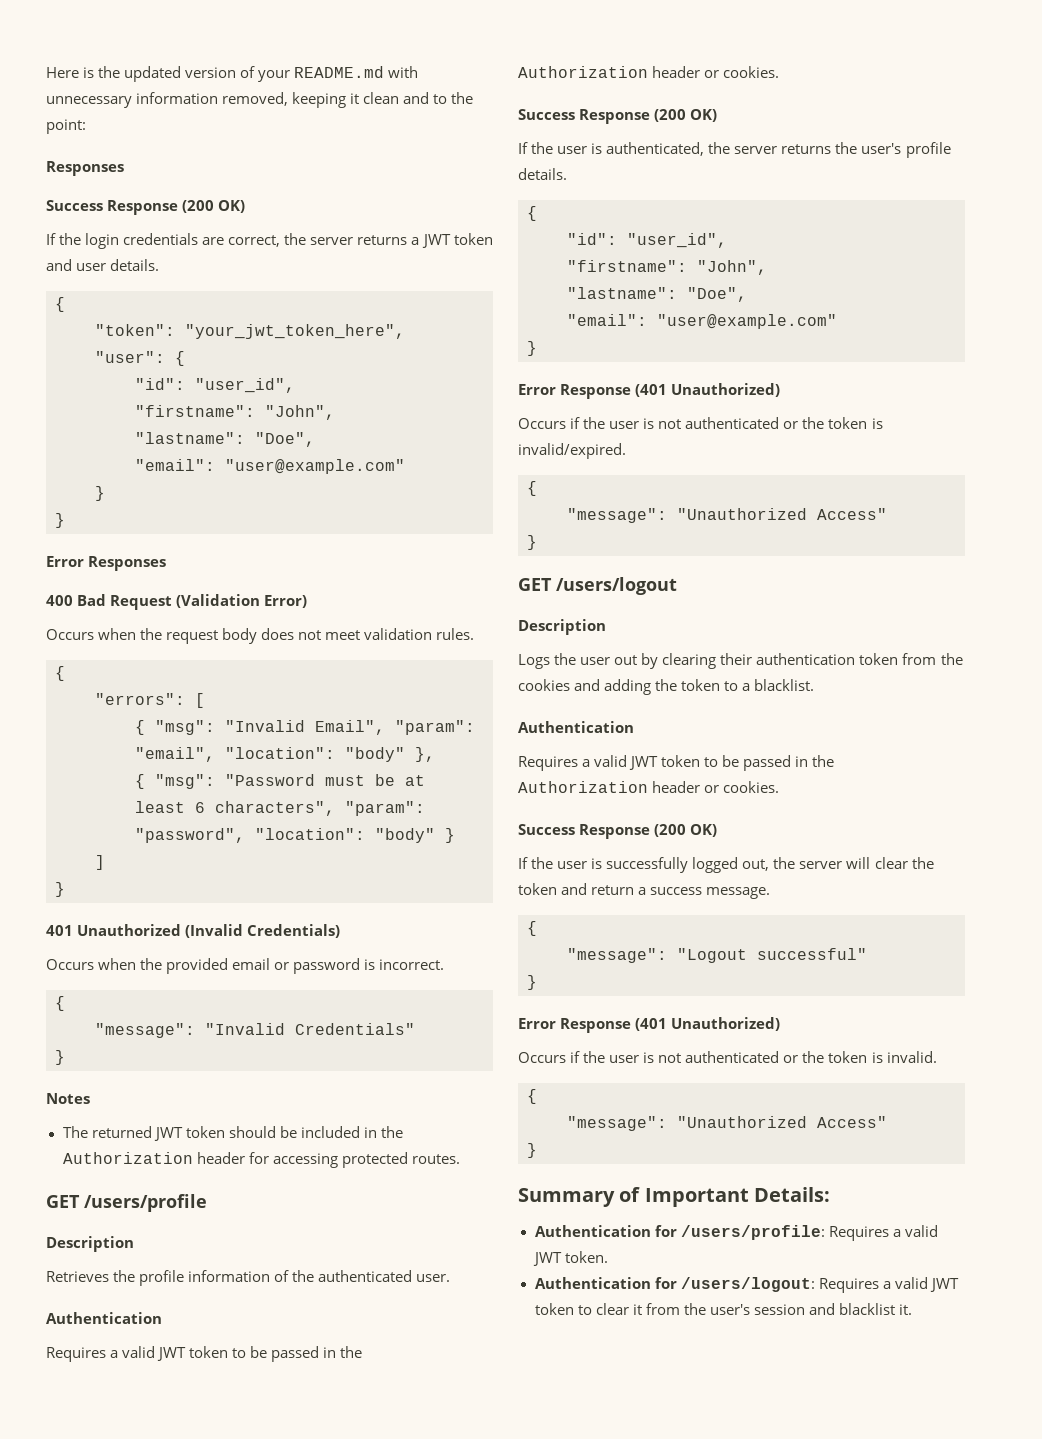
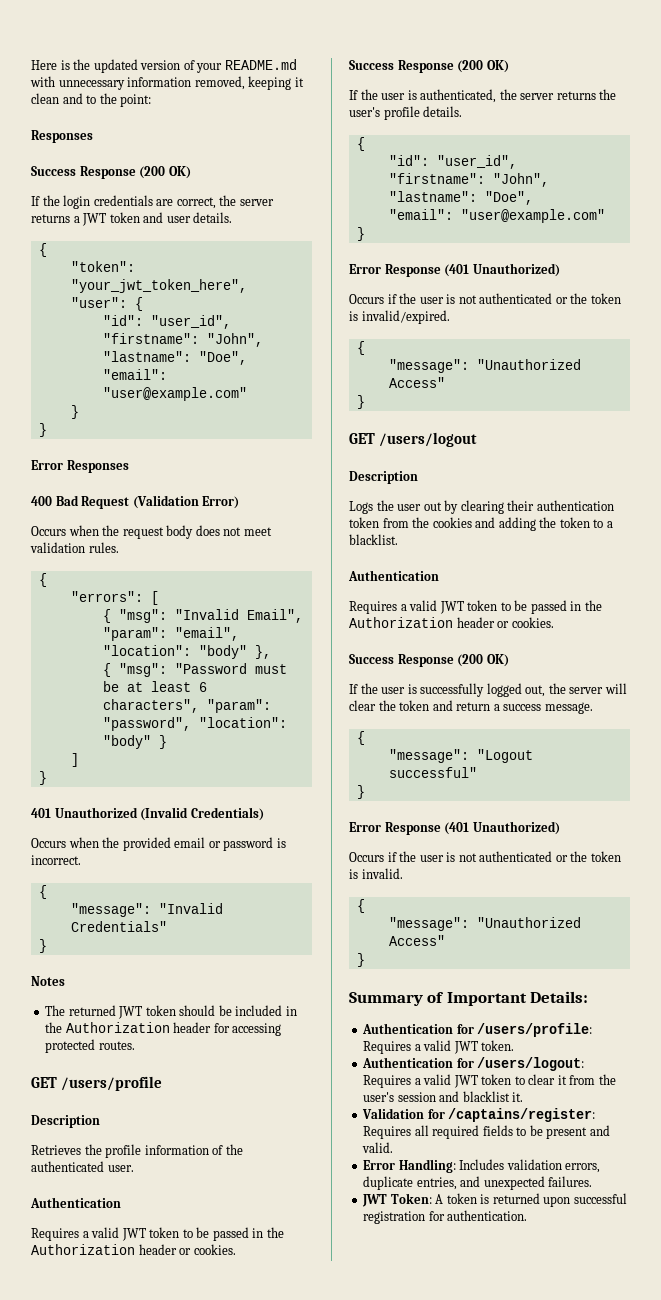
(912, 1309) none -> [362,1108,596,1122] [363,1125,610,1139] [362,1142,394,1153] [363,1159,601,1173] [363,1176,593,1190] [362,1193,627,1207] [363,1210,528,1224] // Validation for /captains/register: Requires all required fields to be present and valid. // Error Handling: Includes validation errors, duplicate entries, and unexpected failures. // JWT Token: A token is returned upon successful registration for authentication.

